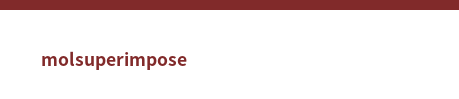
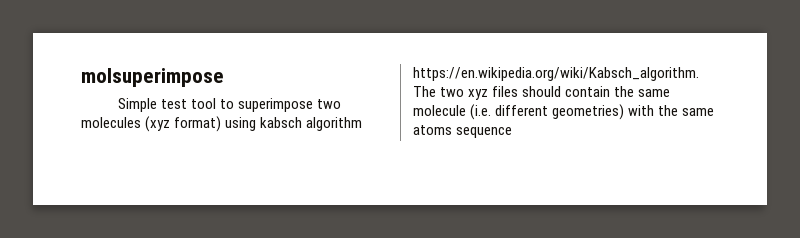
(187, 60) none -> [118,98,342,112] [81,116,363,132] [413,67,699,81] [413,86,671,100] [413,104,715,120] [413,125,513,138] // Simple test tool to superimpose two molecules (xyz format) using kabsch algorithm https://en.wikipedia.org/wiki/Kabsch_algorithm. The two xyz files should contain the same molecule (i.e. different geometries) with the same atoms sequence

